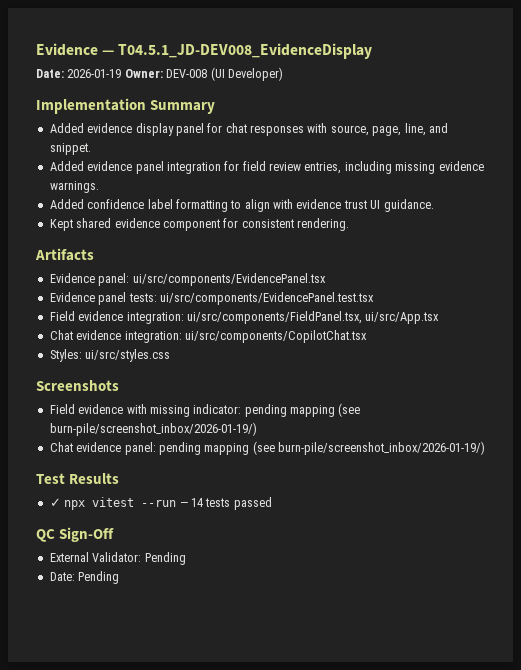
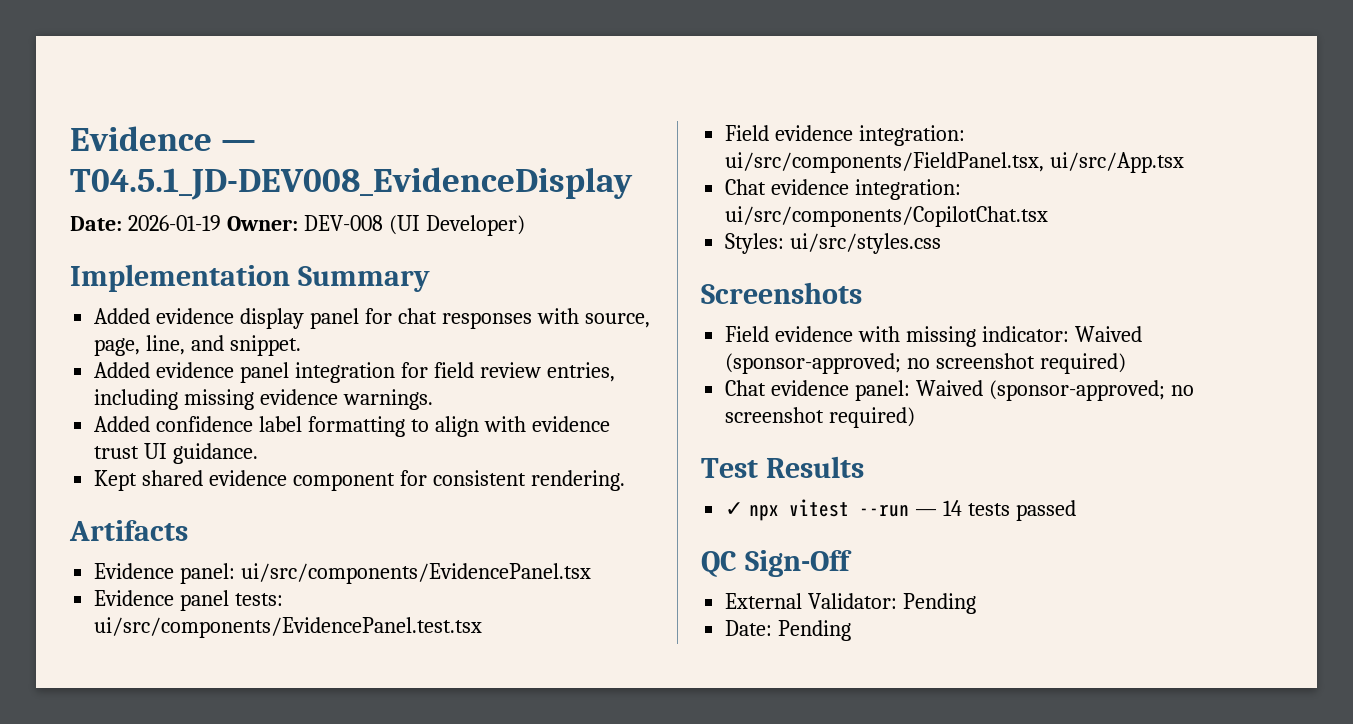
[244,403,361,417] [49,422,257,436] [49,441,485,455] pending mapping (see burn-pile/screenshot_inbox/2026-01-19/) // Chat evidence panel: pending mapping (see burn-pile/screenshot_inbox/2026-01-19/) -> [1074,326,1142,342] [725,353,1127,374] [725,380,1194,401] [725,407,916,428] Waived (sponsor-approved; no screenshot required) // Chat evidence panel: Waived (sponsor-approved; no screenshot required)

